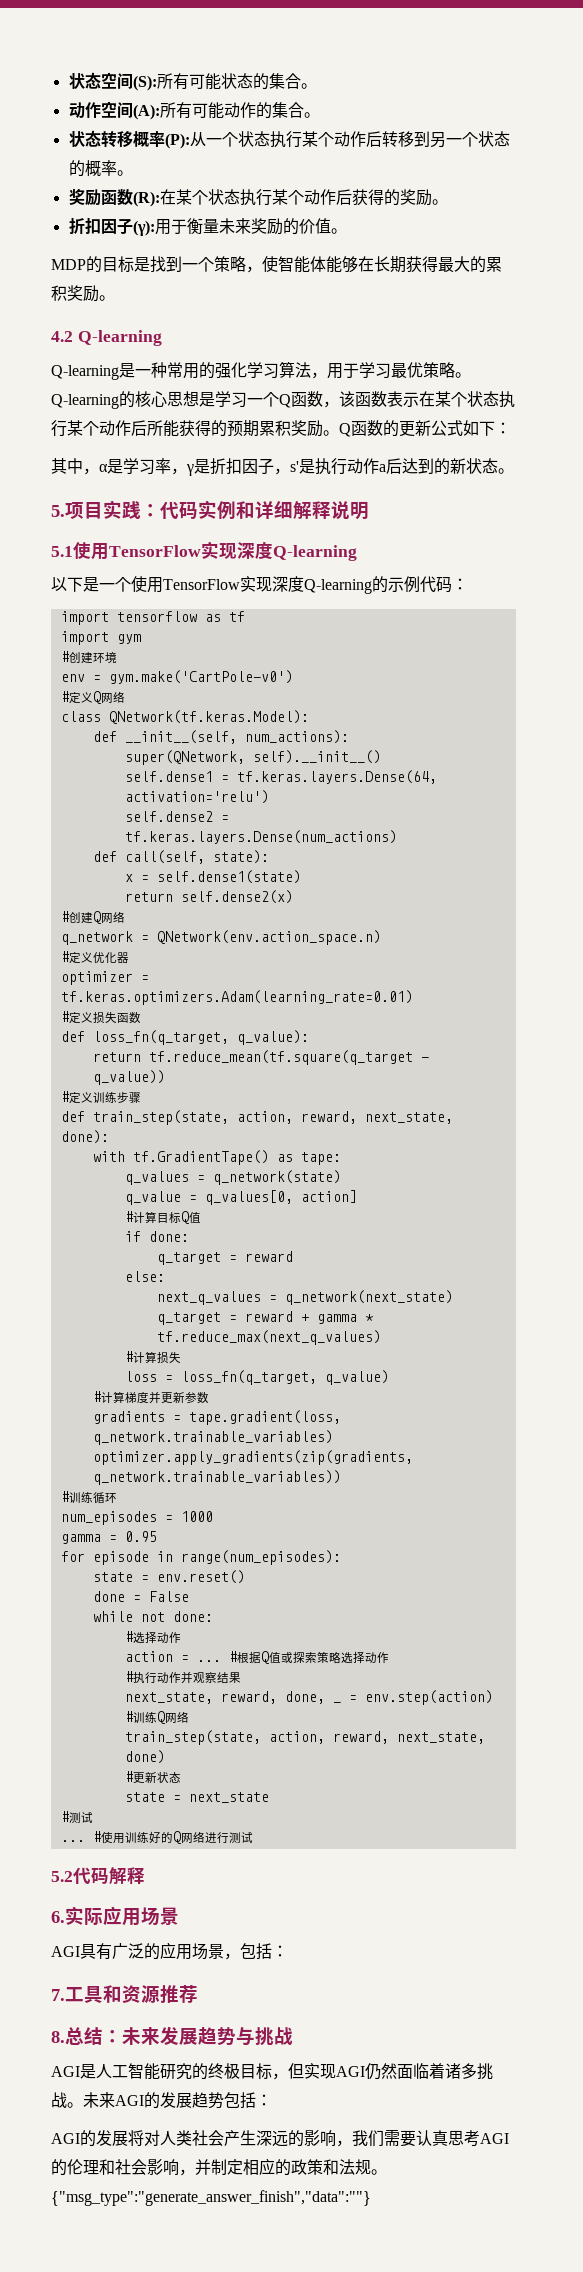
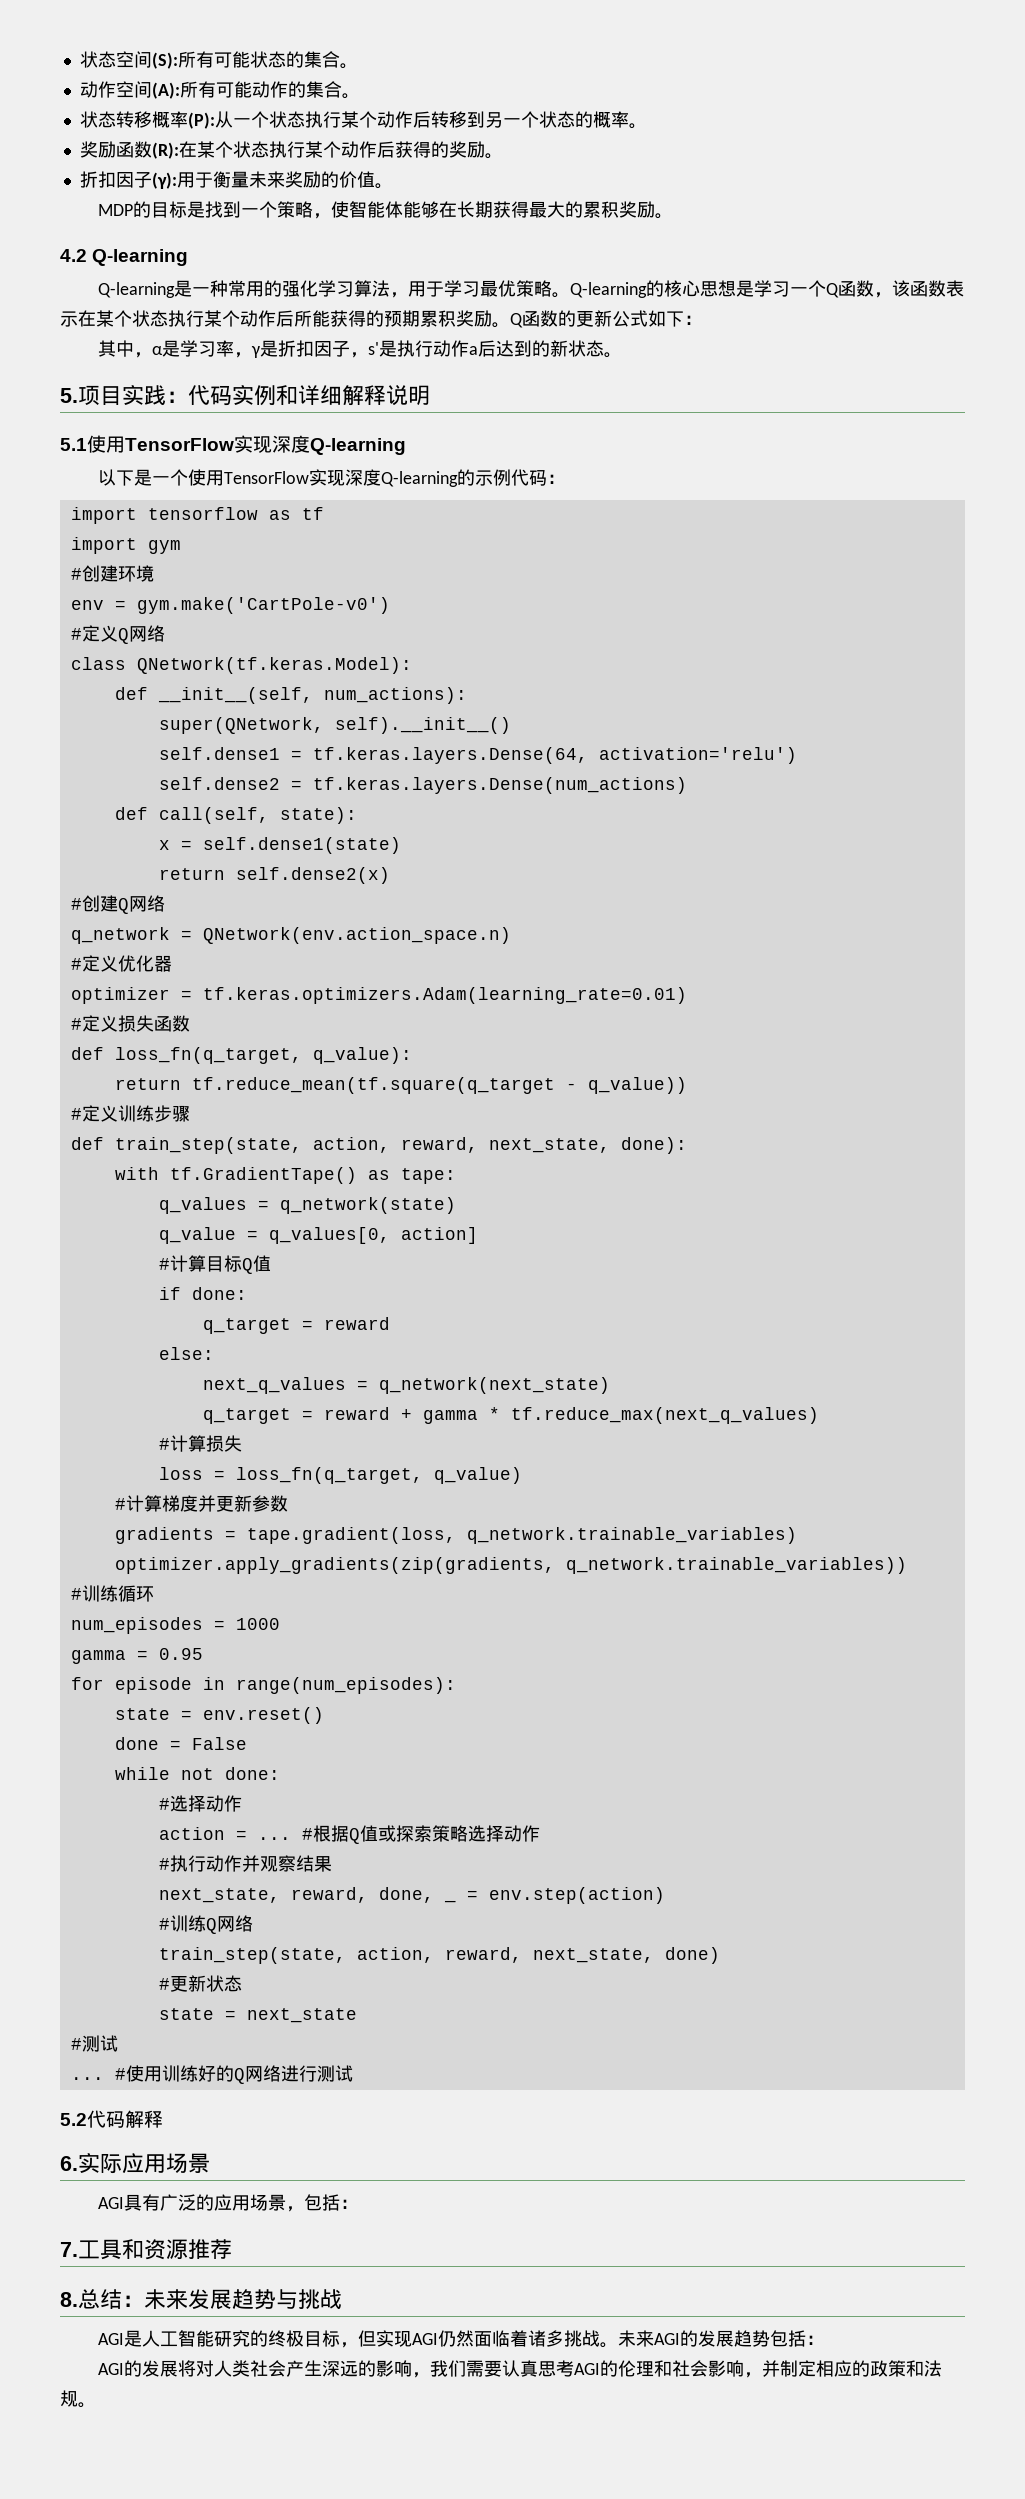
[51,2190,371,2206] {"msg_type":"generate_answer_finish","data":""} -> (96, 2405) none

